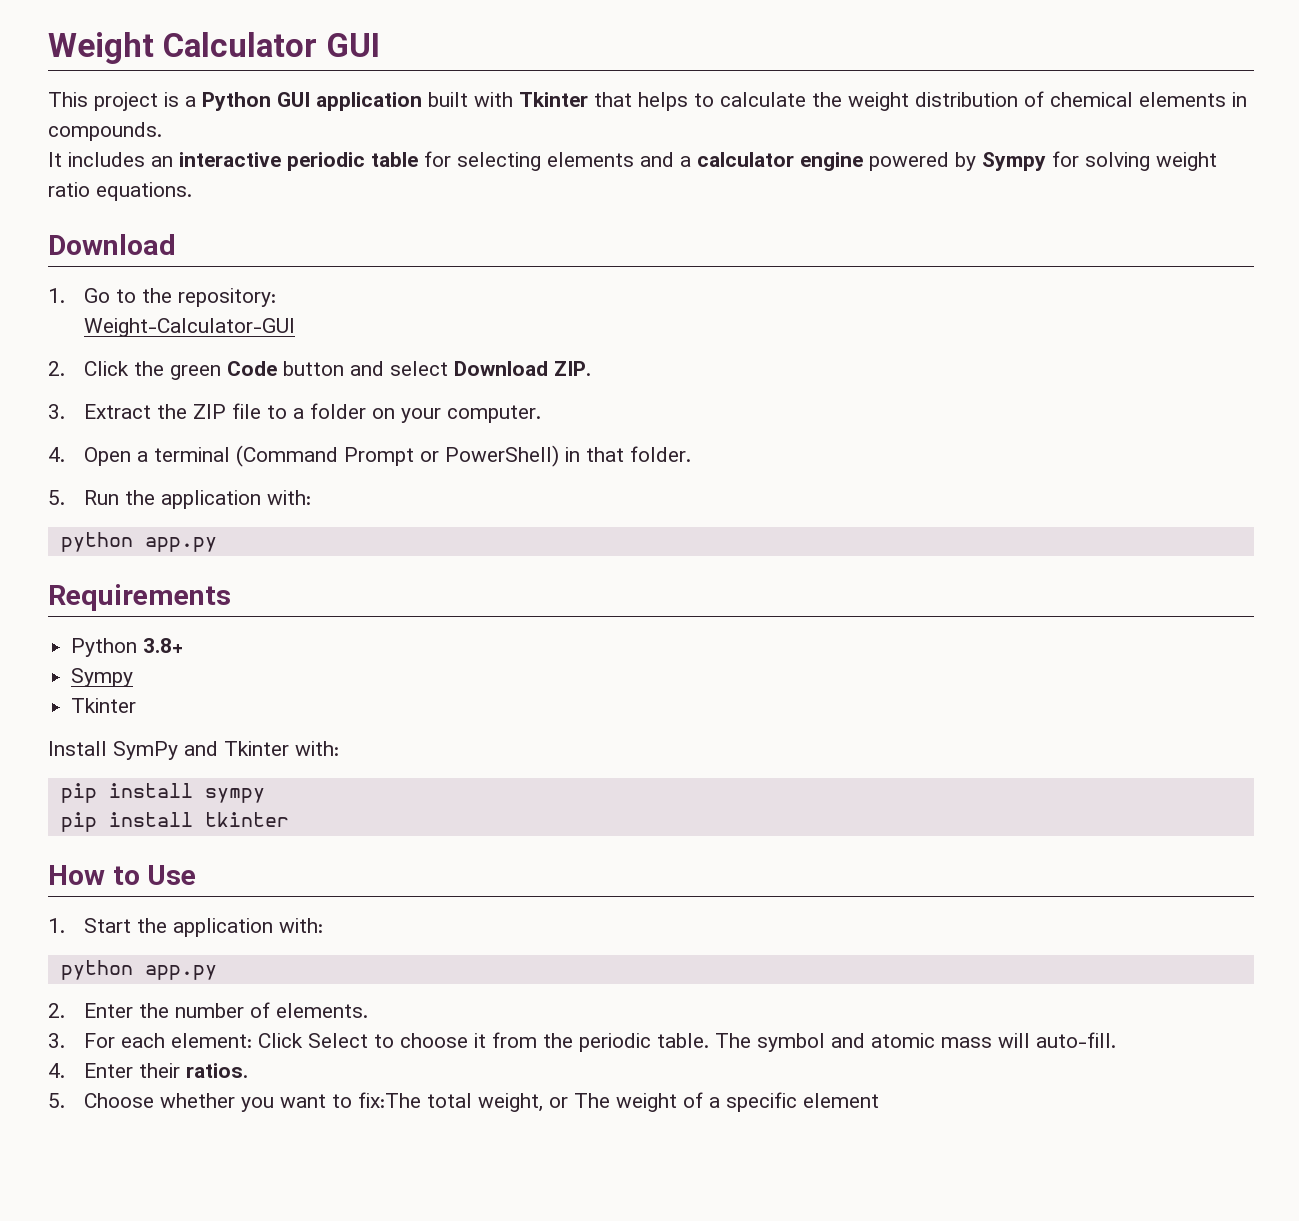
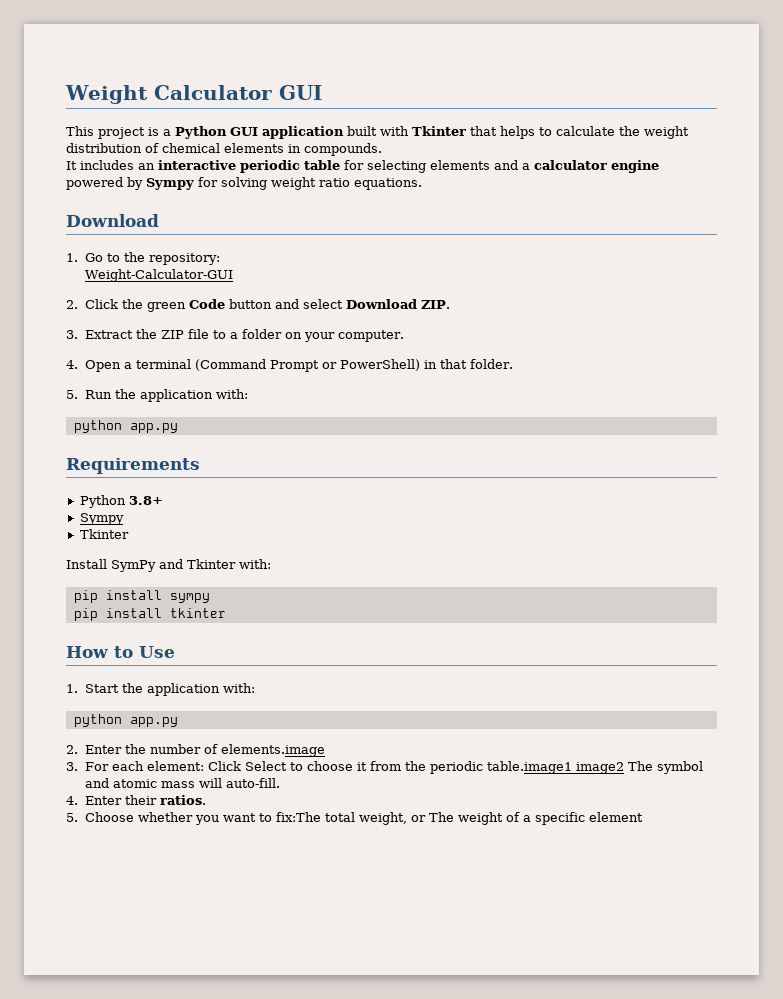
[275,1003,368,1018] elements. -> [220,744,325,757] elements.image
[656,1033,709,1048] table. -> [486,761,624,774] table.image1 image2

